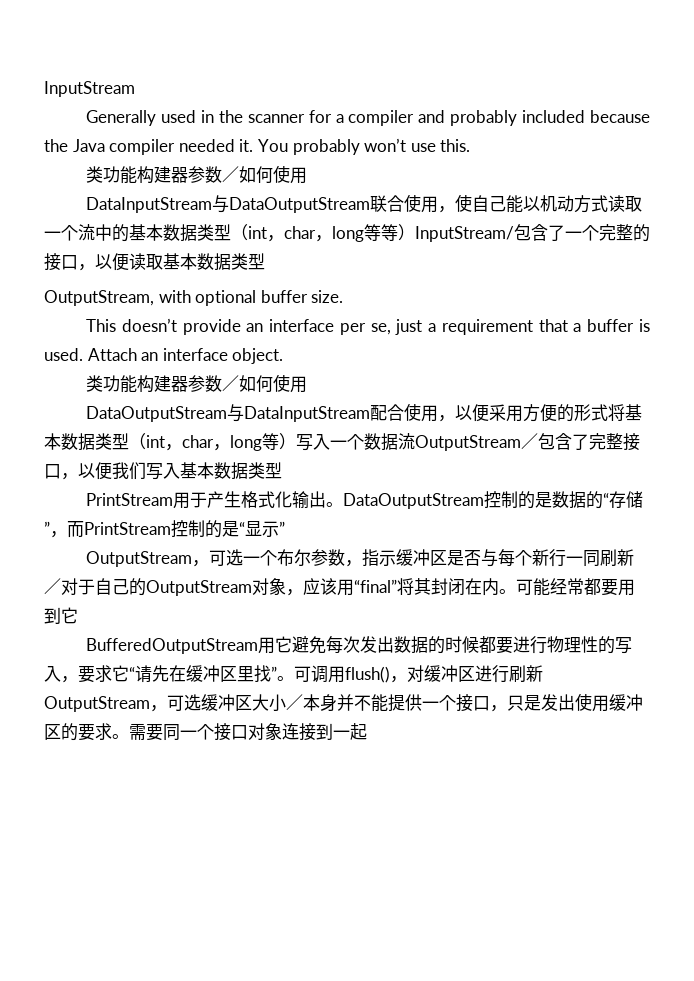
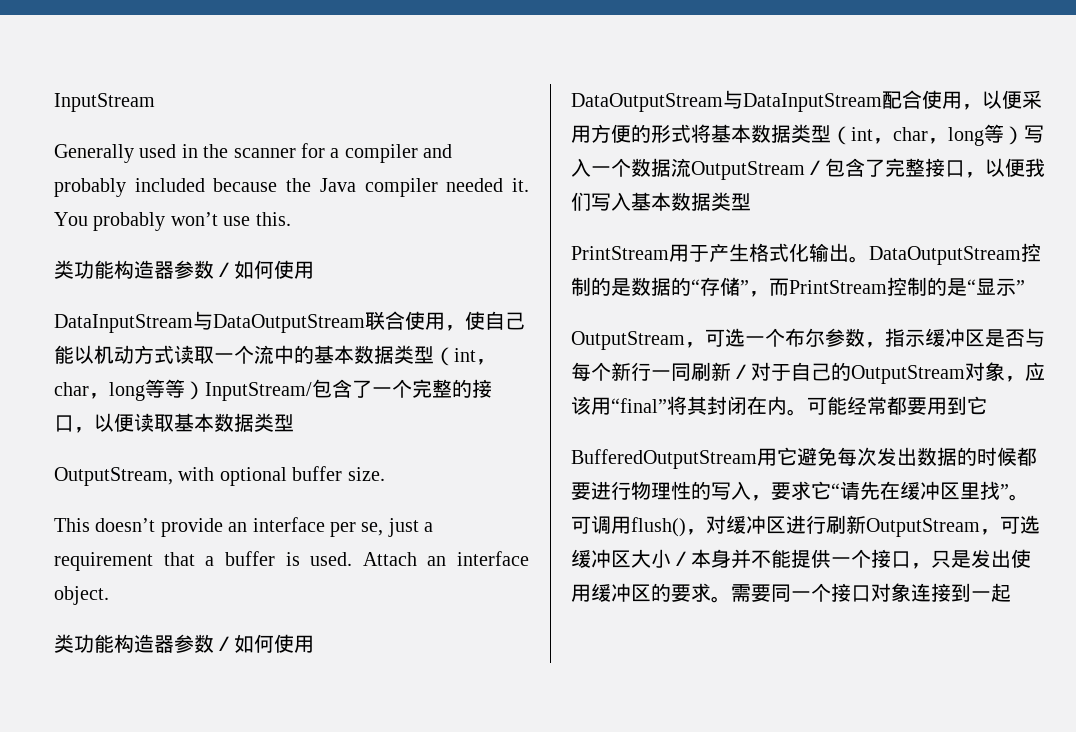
[154,166,172,183] 建 -> [134,260,154,279] 造
[154,375,172,392] 建 -> [134,634,154,653] 造

